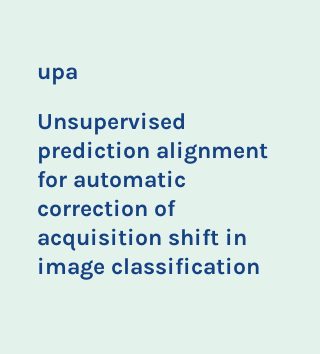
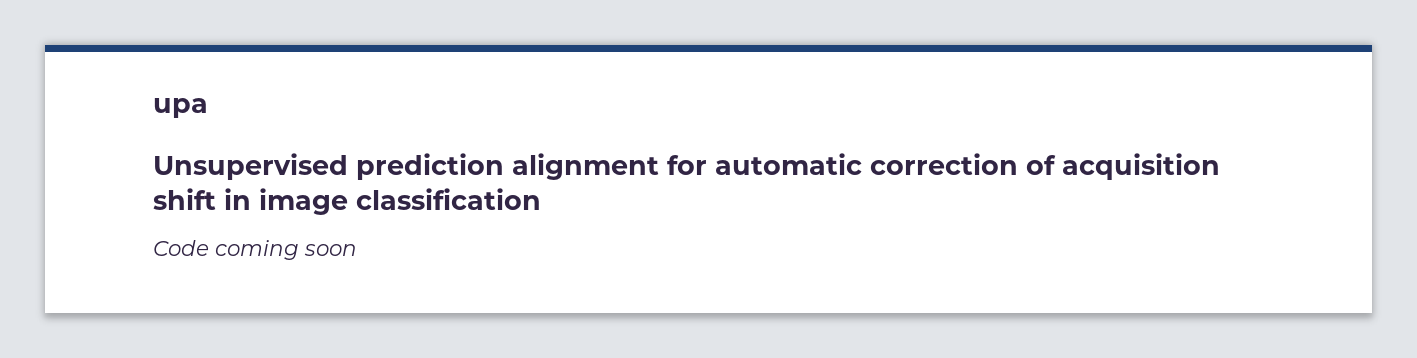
(261, 266) none -> [153,240,357,260] // Code coming soon

